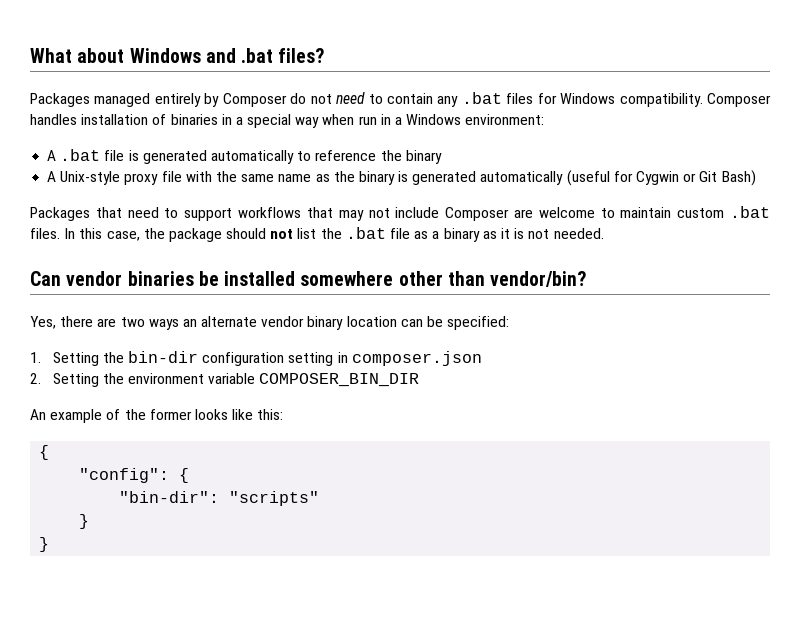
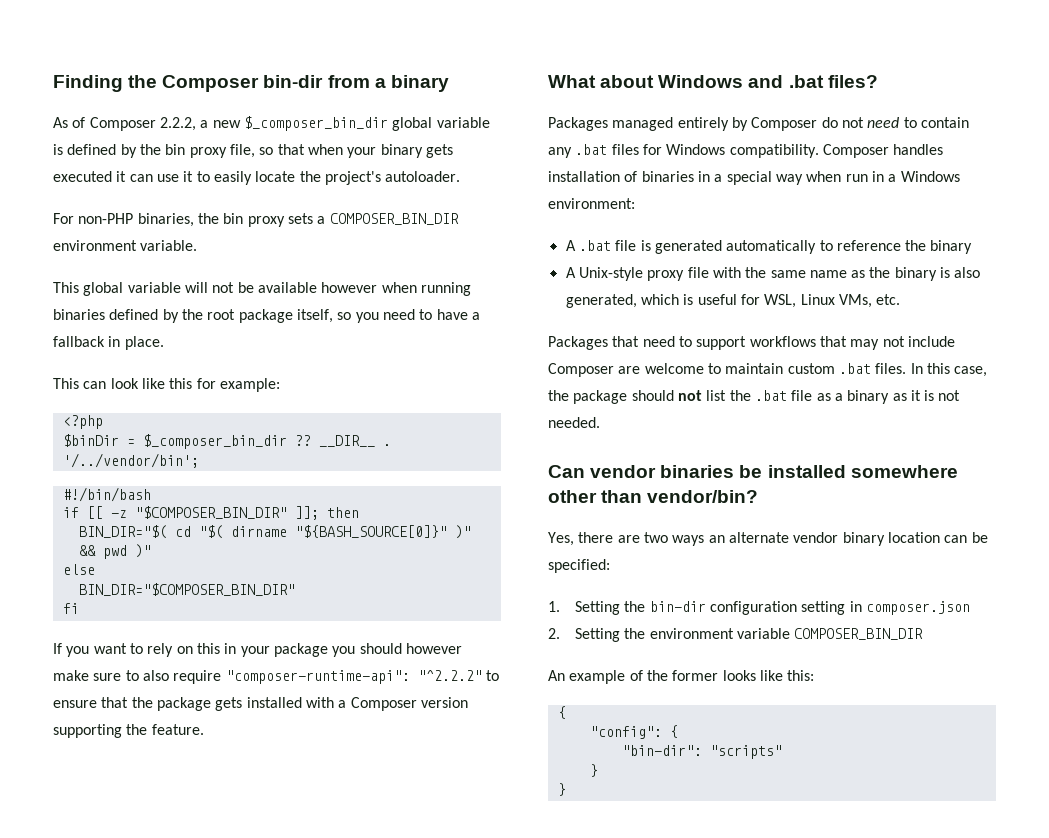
(30, 55) none -> [53,75,449,92] [53,116,490,131] [53,144,453,158] [53,171,461,185] [53,213,459,227] [53,240,198,251] [53,282,471,296] [53,309,480,323] [53,336,164,350] [53,378,280,392] [62,415,103,429] [62,434,391,449] [62,453,199,468] [62,487,151,502] [62,506,359,520] [78,525,471,539] [78,544,151,559] [62,564,95,575] [78,583,295,596] [62,603,79,614] [53,643,462,657] [53,670,499,684] [53,697,468,711] [53,724,204,738] Finding the Composer bin-dir from a binary // As of Composer 2.2.2, a new $_composer_bin_dir global variable is defined by the bin proxy file, so that when your binary gets executed it can use it to easily locate the project's autoloader. // For non-PHP binaries, the bin proxy sets a COMPOSER_BIN_DIR environment variable. // This global variable will not be available however when running binaries defined by the root package itself, so you need to have a fallback in place. // This can look like this for example: // <?php // $binDir = $_composer_bin_dir ?? __DIR__ . '/../vendor/bin'; // #!/bin/bash // if [[ -z "$COMPOSER_BIN_DIR" ]]; then // BIN_DIR="$( cd "$( dirname "${BASH_SOURCE[0]}" )" && pwd )" // else // BIN_DIR="$COMPOSER_BIN_DIR" // fi // If you want to rely on this in your package you should however make sure to also require "composer-runtime-api": "^2.2.2" to ensure that the package gets installed with a Composer version supporting the feature. //
[412,170,756,186] generated automatically (useful for Cygwin or Git Bash) -> [954,267,981,278] [565,294,901,308] also generated, which is useful for WSL, Linux VMs, etc.

